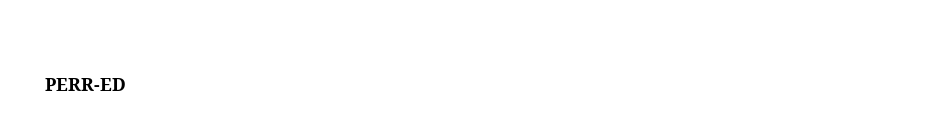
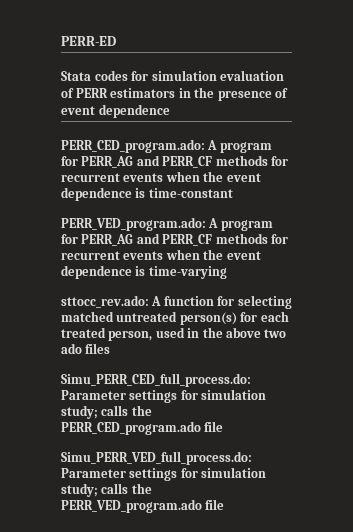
(126, 84) none -> [61,70,285,81] [61,87,289,101] [61,104,170,118] [61,139,272,153] [61,155,288,168] [61,171,261,182] [61,187,233,201] [61,217,273,231] [61,233,288,246] [61,249,261,260] [61,265,227,279] [61,295,292,309] [61,311,289,325] [61,327,287,341] [61,343,111,354] [61,373,251,387] [61,389,267,403] [61,405,152,419] [61,421,224,435] [61,451,252,465] [61,467,267,481] [61,483,152,497] [61,499,225,513] // Stata codes for simulation evaluation of PERR estimators in the presence of event dependence // PERR_CED_program.ado: A program for PERR_AG and PERR_CF methods for recurrent events when the event dependence is time-constant // PERR_VED_program.ado: A program for PERR_AG and PERR_CF methods for recurrent events when the event dependence is time-varying // sttocc_rev.ado: A function for selecting matched untreated person(s) for each treated person, used in the above two ado files // Simu_PERR_CED_full_process.do: Parameter settings for simulation study; calls the PERR_CED_program.ado file // Simu_PERR_VED_full_process.do: Parameter settings for simulation study; calls the PERR_VED_program.ado file

